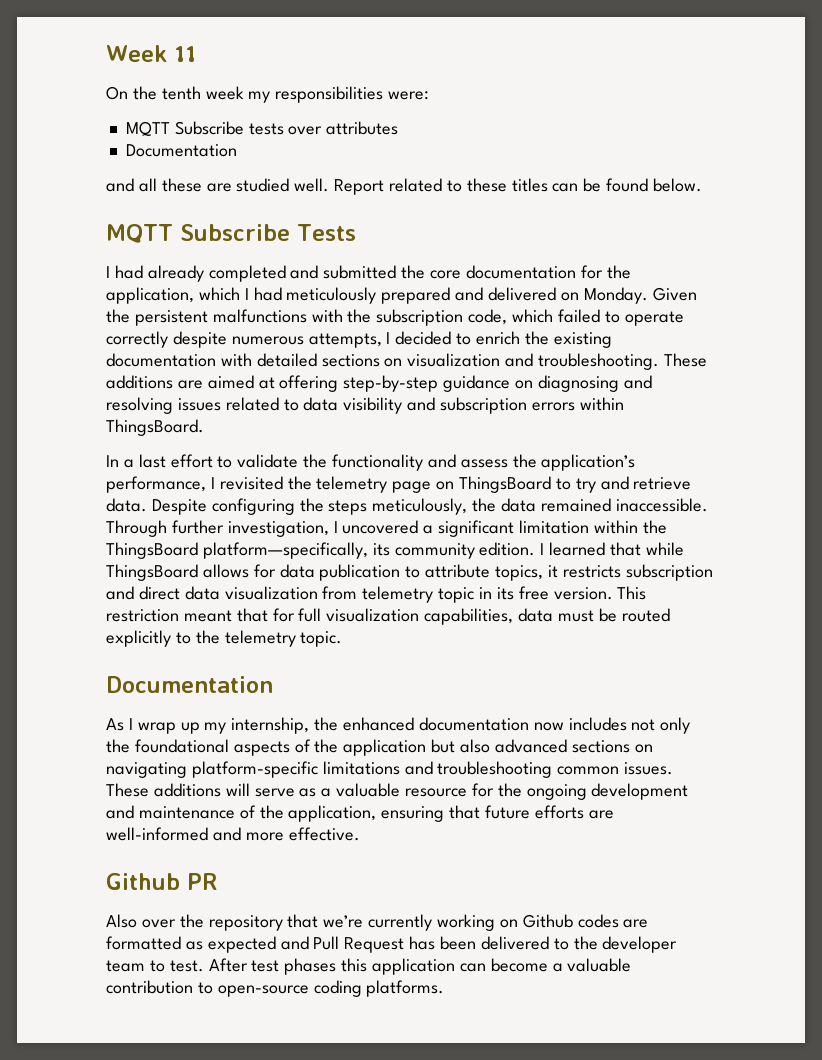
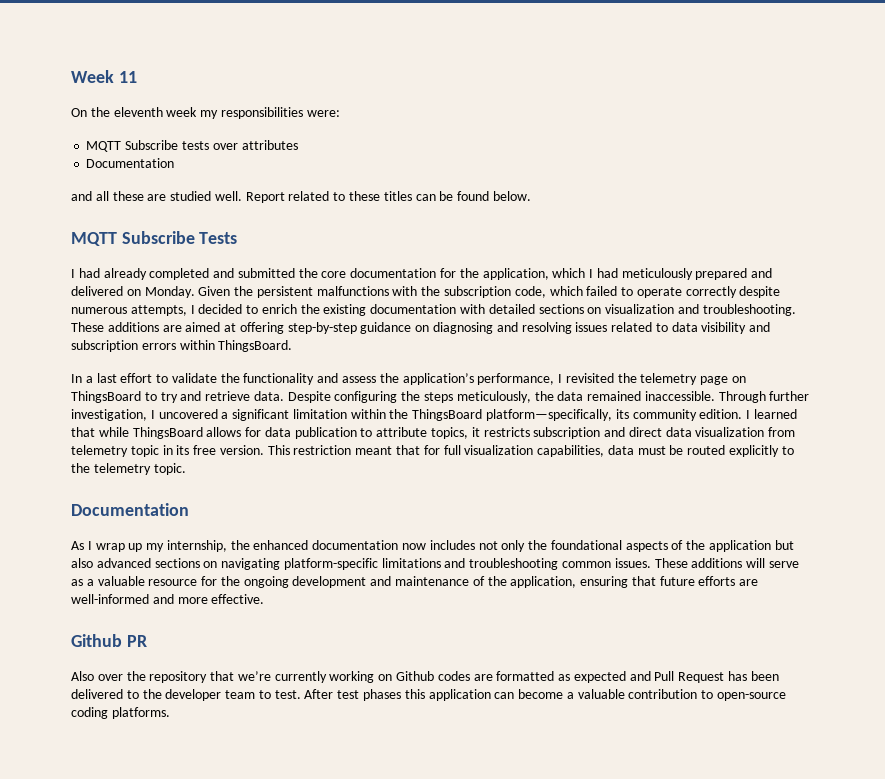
[161,86,201,100] tenth -> [113,107,163,117] eleventh

